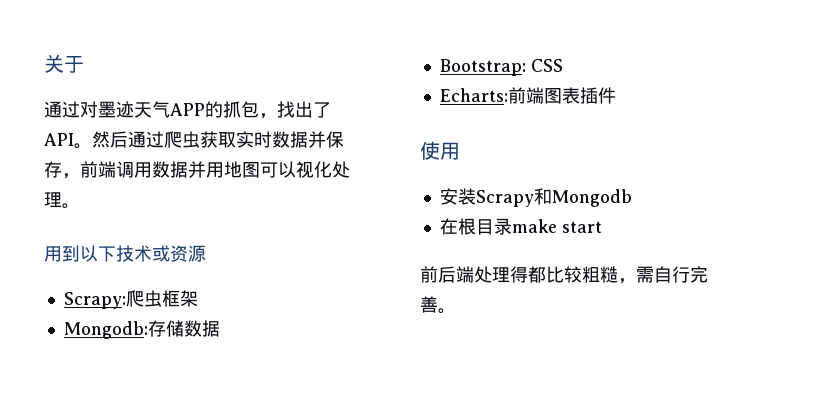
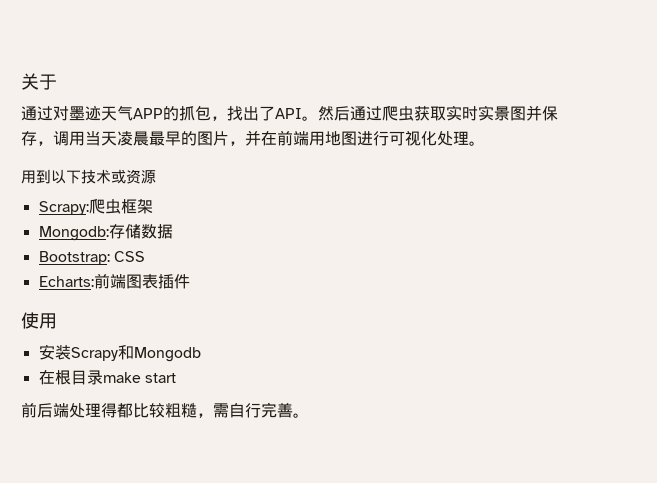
[272,131,308,148] 数据 -> [478,105,526,121] 实景图
[80,161,296,178] 前端调用数据并用地图可以 -> [53,130,405,146] 调用当天凌晨最早的图片，并在前端用地图进行可

